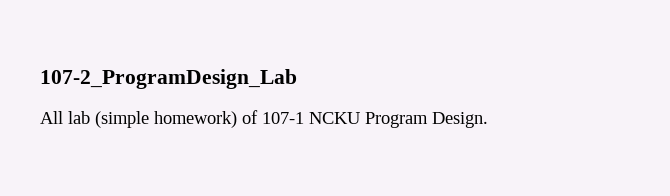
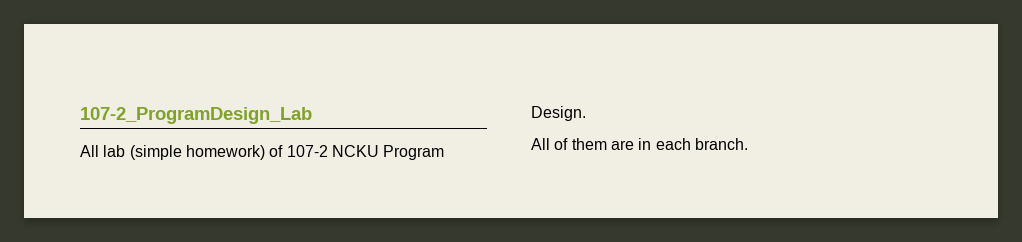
[262,112,304,124] 107-1 -> [286,145,328,157] 107-2
(488, 120) none -> [531,138,748,150] // All of them are in each branch.

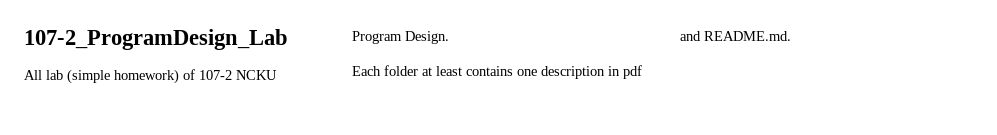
[531,138,748,150] All of them are in each branch. -> [352,65,642,79] [680,31,791,41] Each folder at least contains one description in pdf and README.md.

